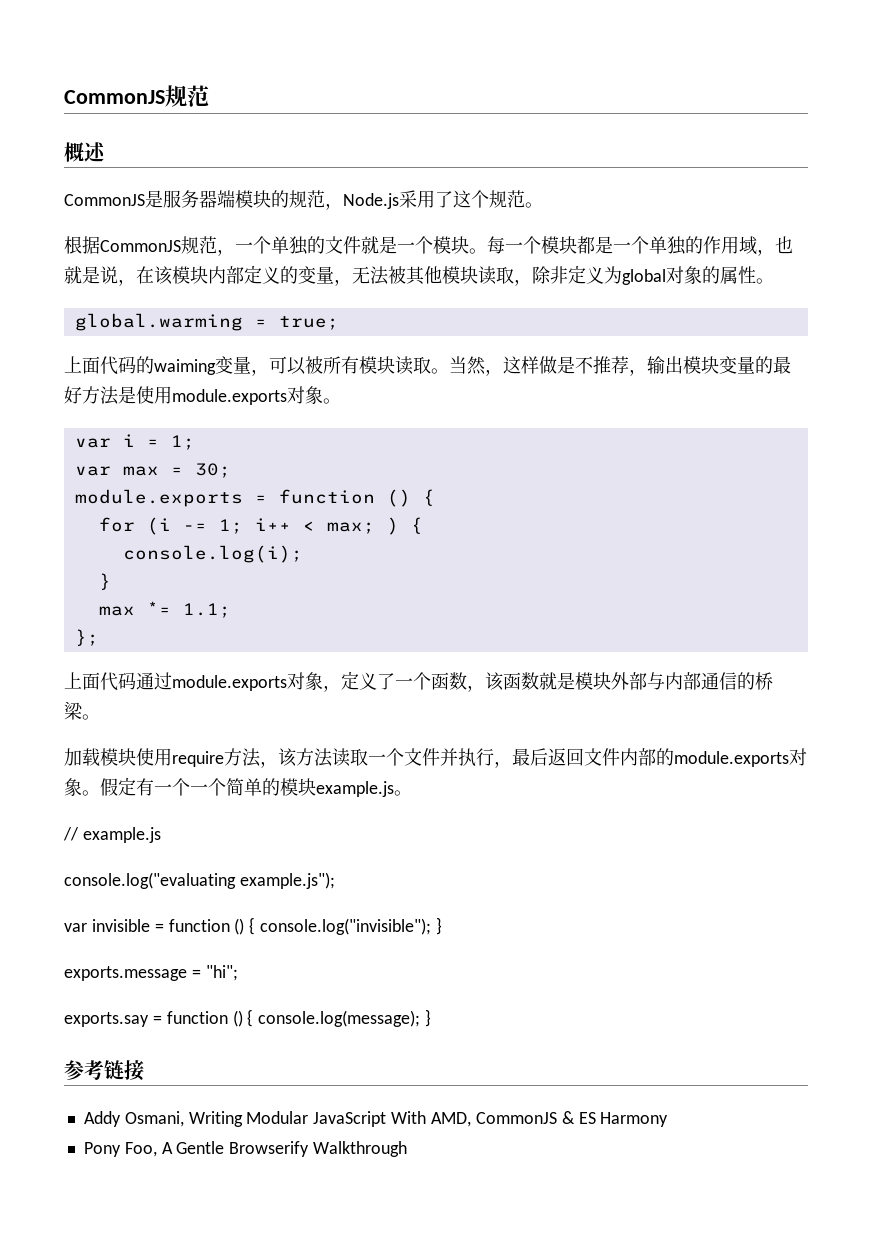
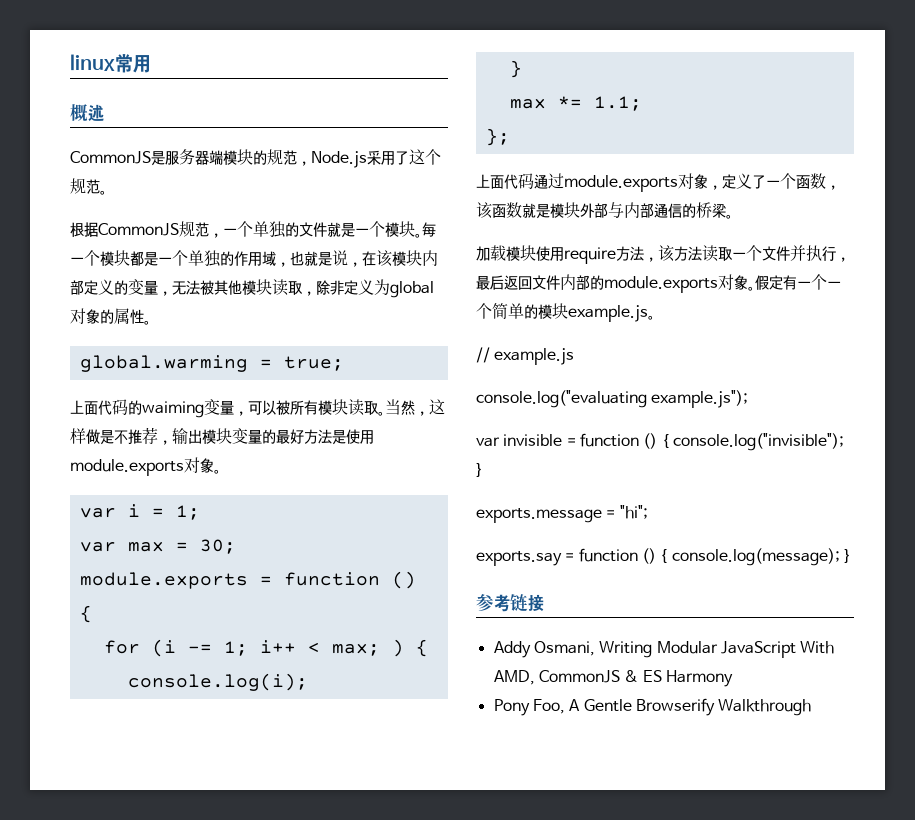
[64,85,209,107] CommonJS规范 -> [70,54,151,73] linux常用

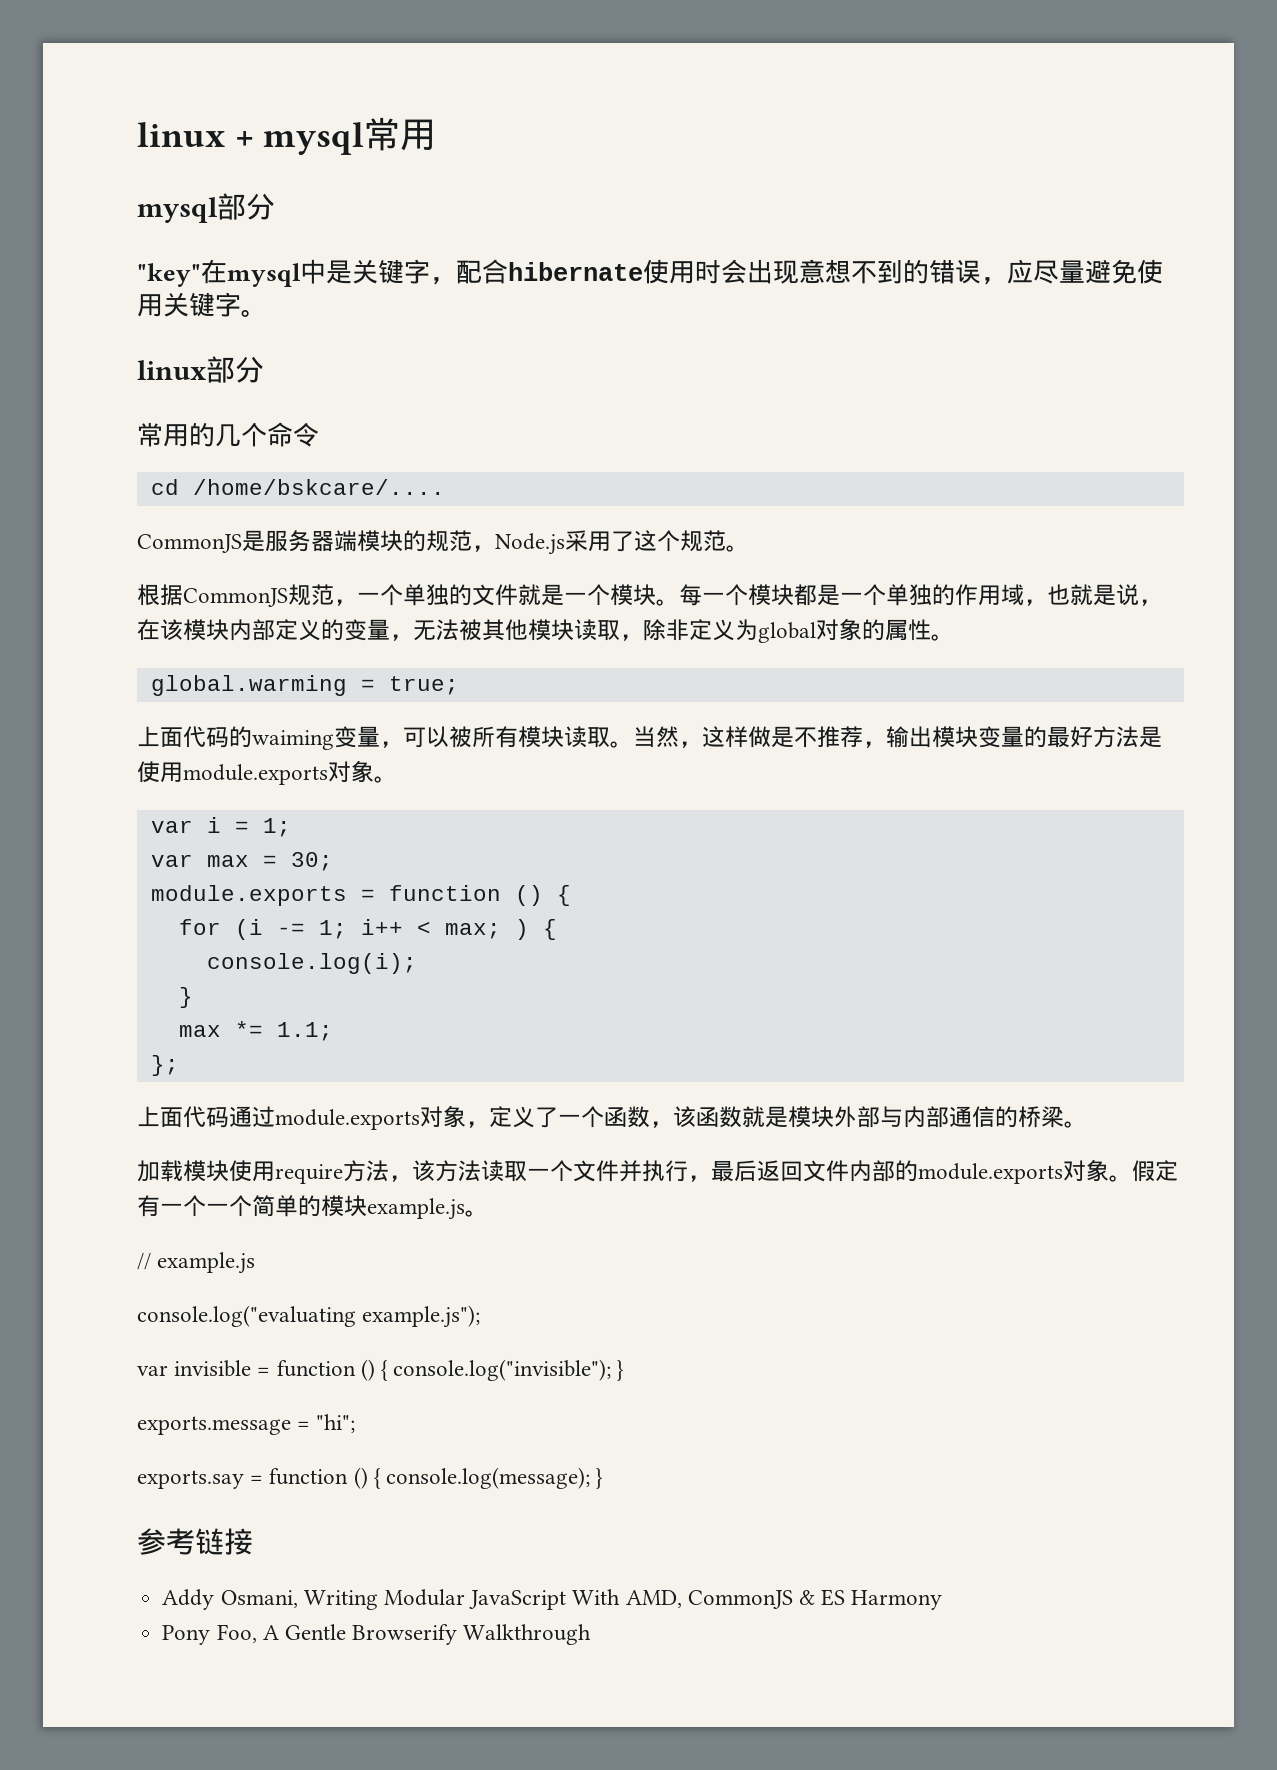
[70,54,115,71] linux -> [137,122,365,155] linux + mysql
[70,104,104,122] 概述 -> [137,193,275,223] [137,259,1163,287] [137,292,267,317] [137,356,264,383] [137,422,319,447] [150,479,445,495] mysql部分 // "key"在mysql中是关键字，配合hibernate使用时会出现意想不到的错误，应尽量避免使用关键字。 // linux部分 // 常用的几个命令 // cd /home/bskcare/....

